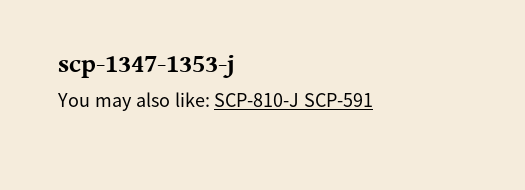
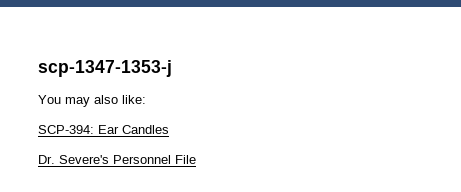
[214,93,374,107] SCP-810-J SCP-591 -> [38,125,169,134] [38,155,196,164] // SCP-394: Ear Candles // Dr. Severe's Personnel File

